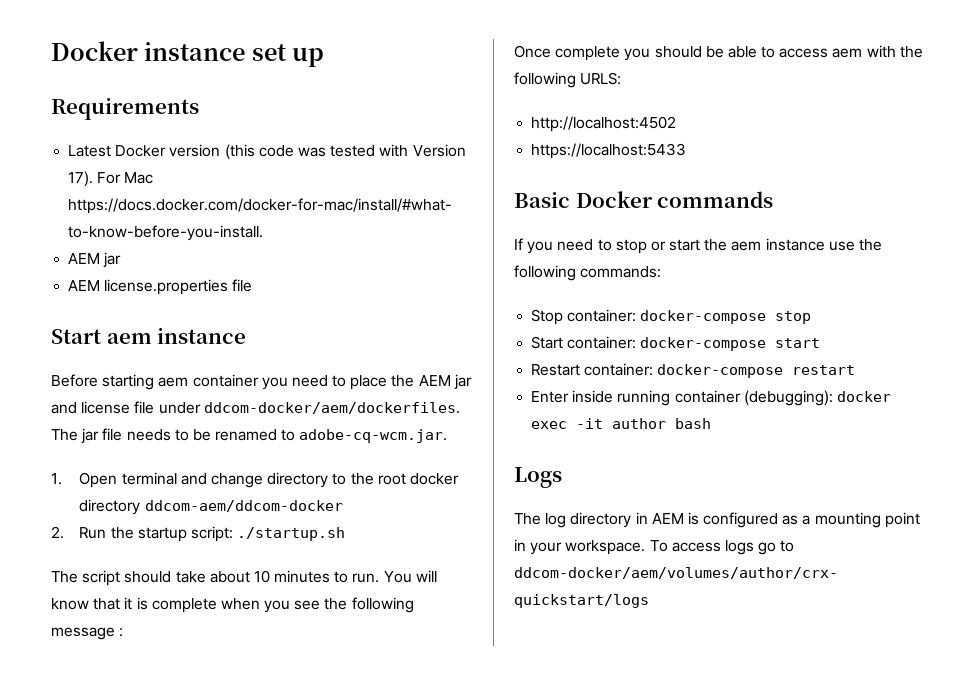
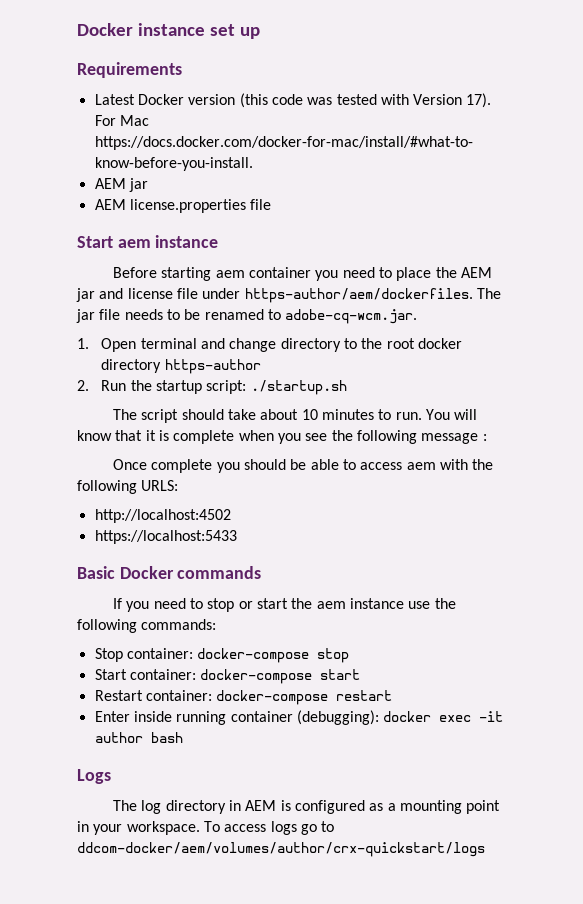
[203,402,460,414] ddcom-docker/aem/dockerfiles. -> [244,288,473,303] https-author/aem/dockerfiles.
[144,500,343,512] ddcom-aem/ddcom-docker -> [164,359,261,374] https-author

